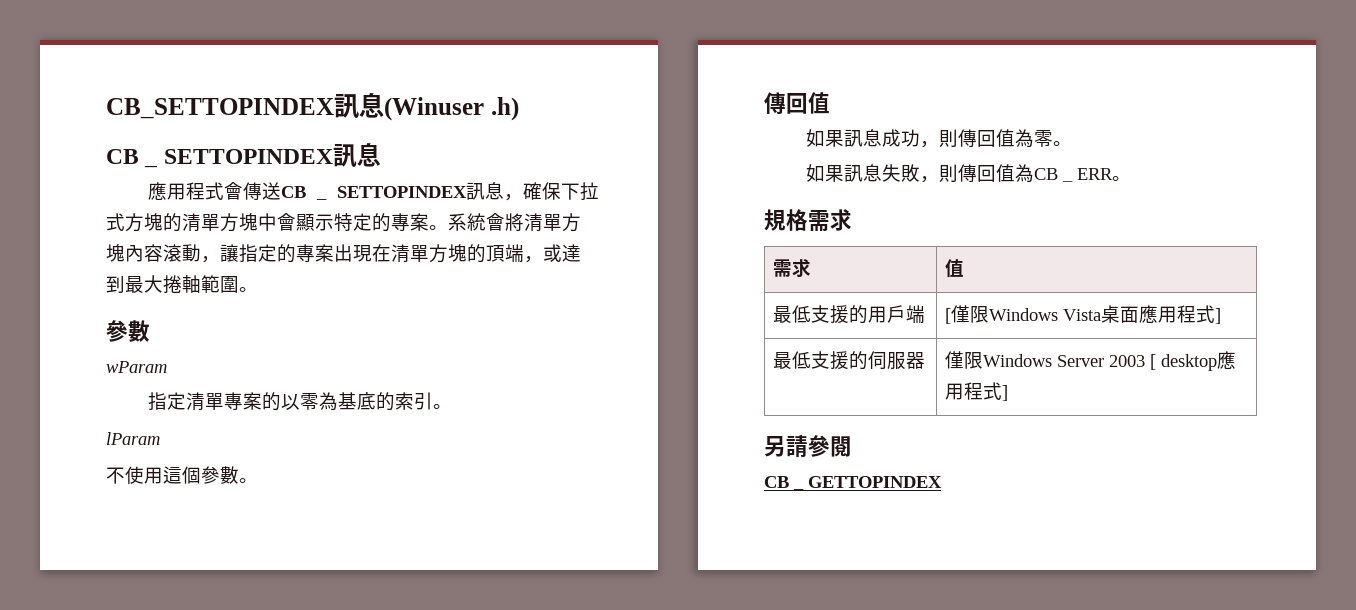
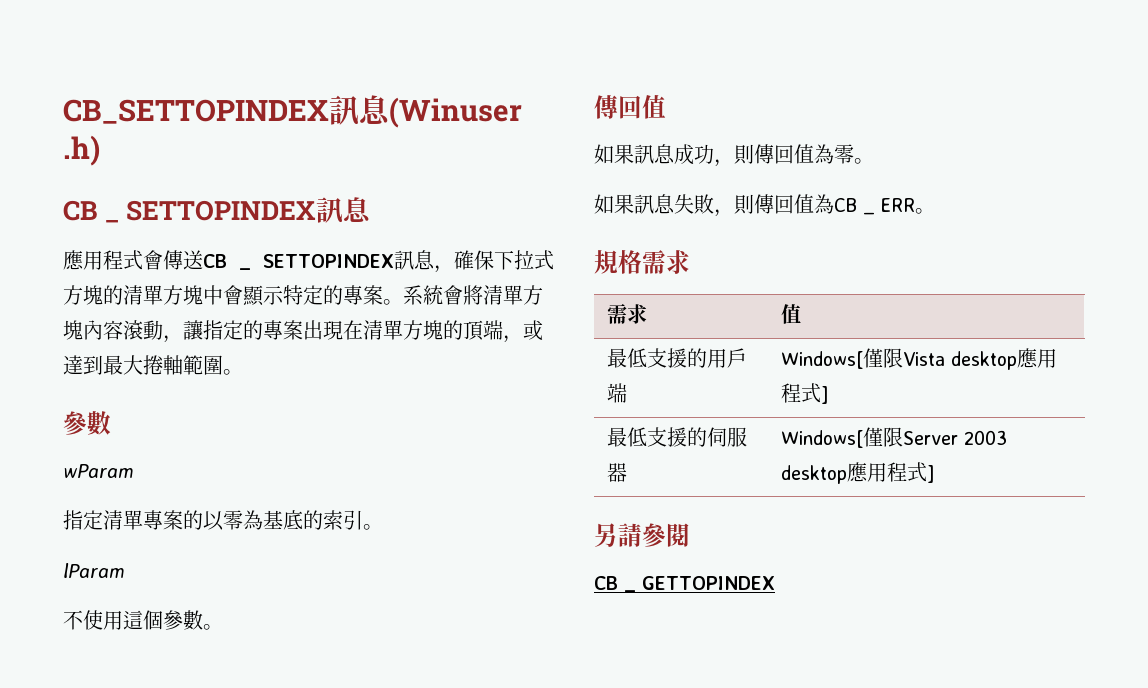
[944,305,1139,324] [僅限Windows Vista桌面 -> [781,348,1018,370] Windows[僅限Vista desktop
[944,351,1052,369] 僅限Windows -> [781,427,904,448] Windows[僅限
[1149,354,1156,370] [ -> (1008, 437) none

